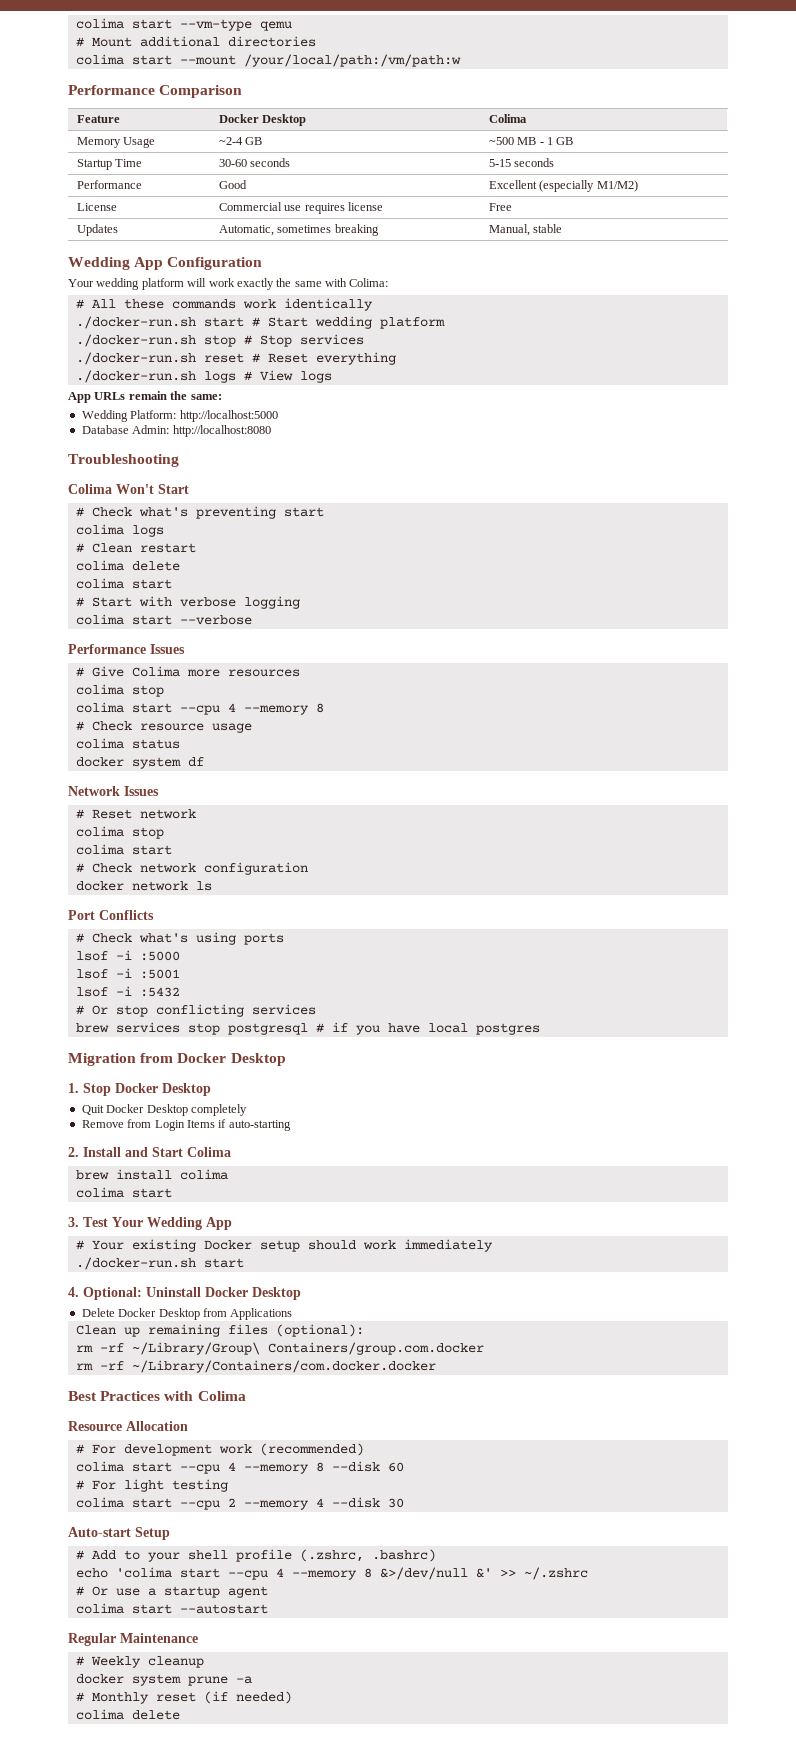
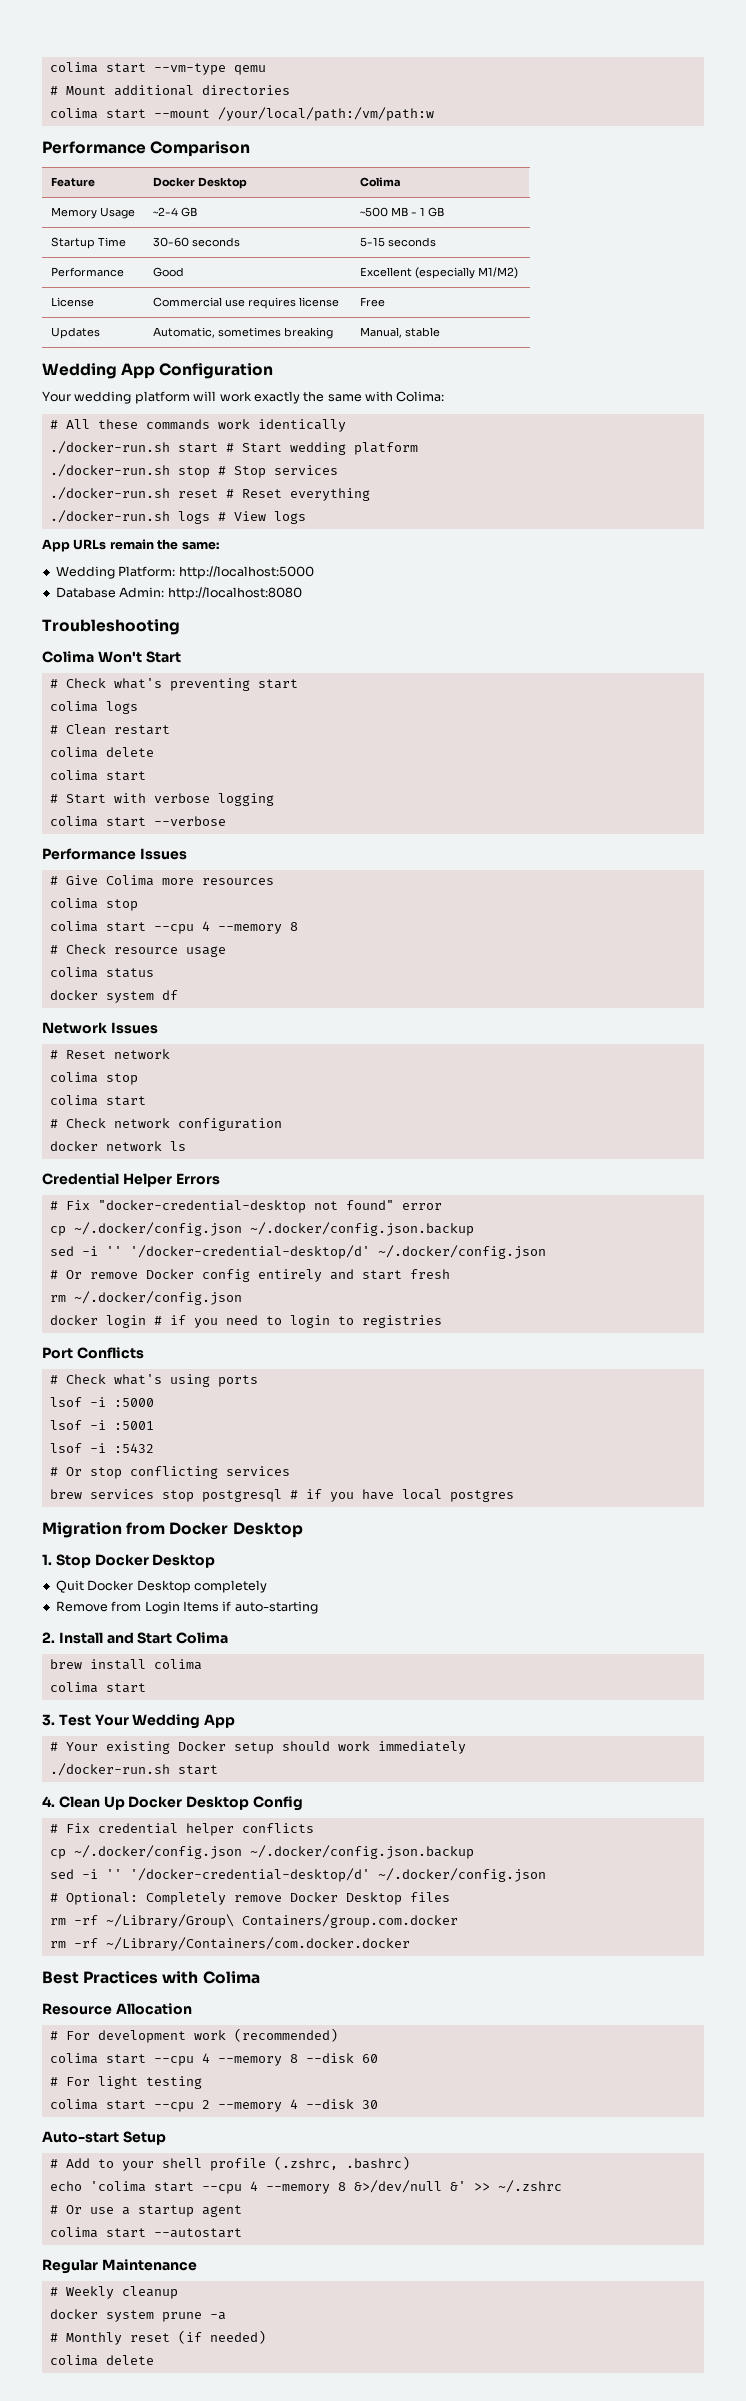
(212, 886) none -> [42,1173,220,1187] [49,1200,442,1213] [49,1222,474,1236] [49,1245,546,1259] [49,1269,450,1282] [49,1291,242,1305] [49,1315,442,1328] // Credential Helper Errors // # Fix "docker-credential-desktop not found" error // cp ~/.docker/config.json ~/.docker/config.json.backup // sed -i '' '/docker-credential-desktop/d' ~/.docker/config.json // # Or remove Docker config entirely and start fresh // rm ~/.docker/config.json // docker login # if you need to login to registries
[83,1287,301,1300] [81,1308,293,1320] [75,1324,220,1337] Optional: Uninstall Docker Desktop // Delete Docker Desktop from Applications // Clean up remaining -> [58,1796,303,1811] [49,1823,314,1836] [49,1845,474,1859] [49,1868,546,1882] [49,1892,402,1905] Clean Up Docker Desktop Config // # Fix credential helper conflicts // cp ~/.docker/config.json ~/.docker/config.json.backup // sed -i '' '/docker-credential-desktop/d' ~/.docker/config.json // # Optional: Completely remove Docker Desktop
[275,1324,364,1337] (optional): -> (450, 1897) none

